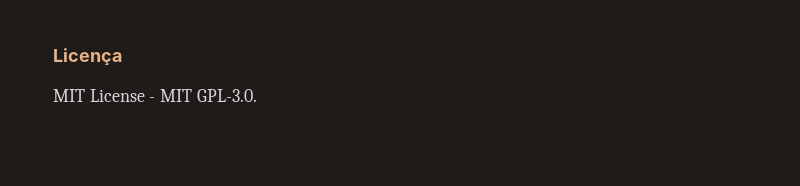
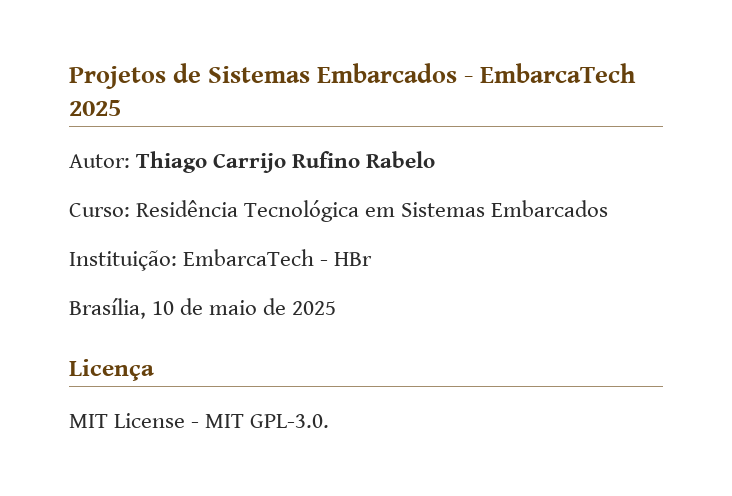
(53, 57) none -> [69,63,637,89] [69,100,121,116] [69,151,436,173] [69,200,609,222] [69,249,373,271] [69,298,337,319] Projetos de Sistemas Embarcados - EmbarcaTech 2025 // Autor: Thiago Carrijo Rufino Rabelo // Curso: Residência Tecnológica em Sistemas Embarcados // Instituição: EmbarcaTech - HBr // Brasília, 10 de maio de 2025 //

